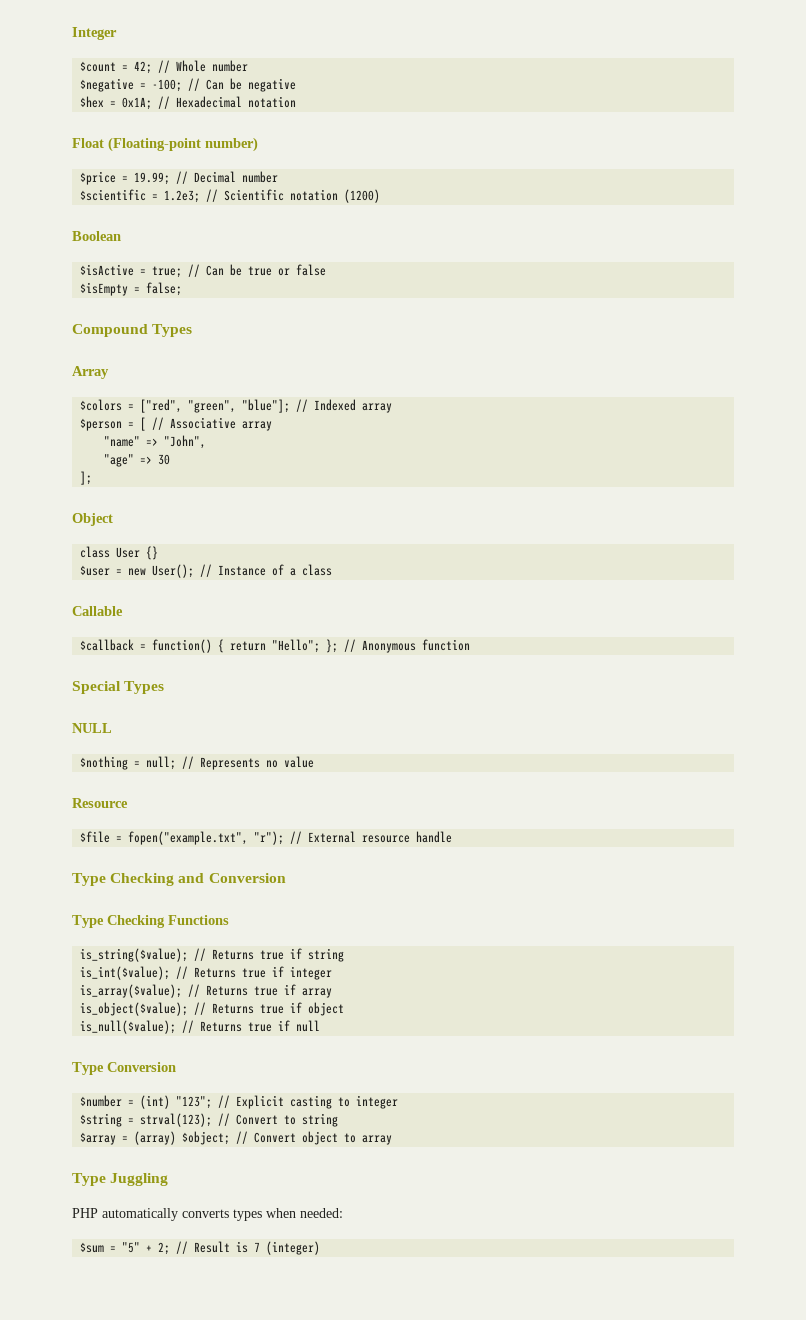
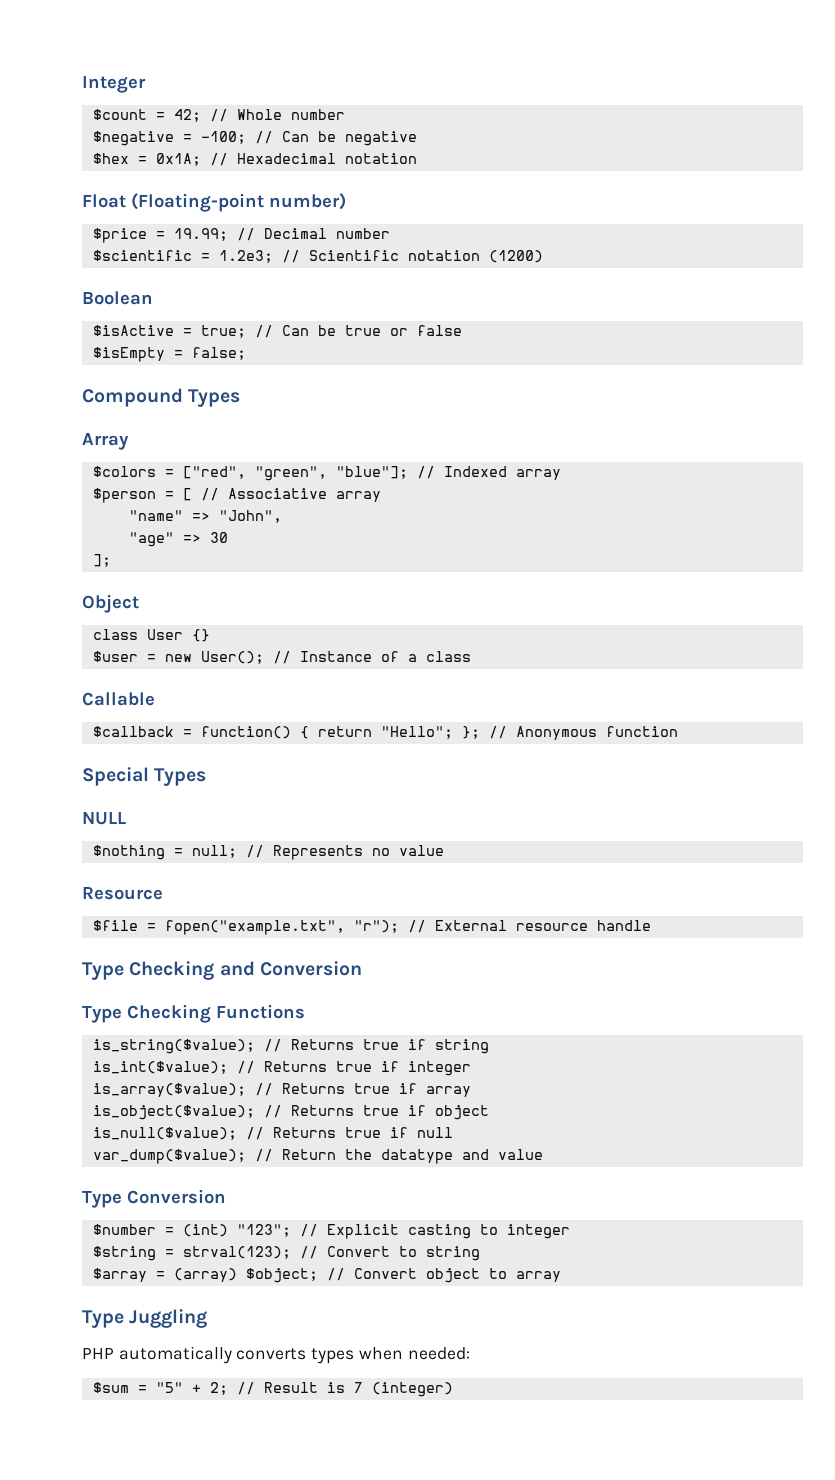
(321, 1026) none -> [92,1149,543,1164] // var_dump($value); // Return the datatype and value

